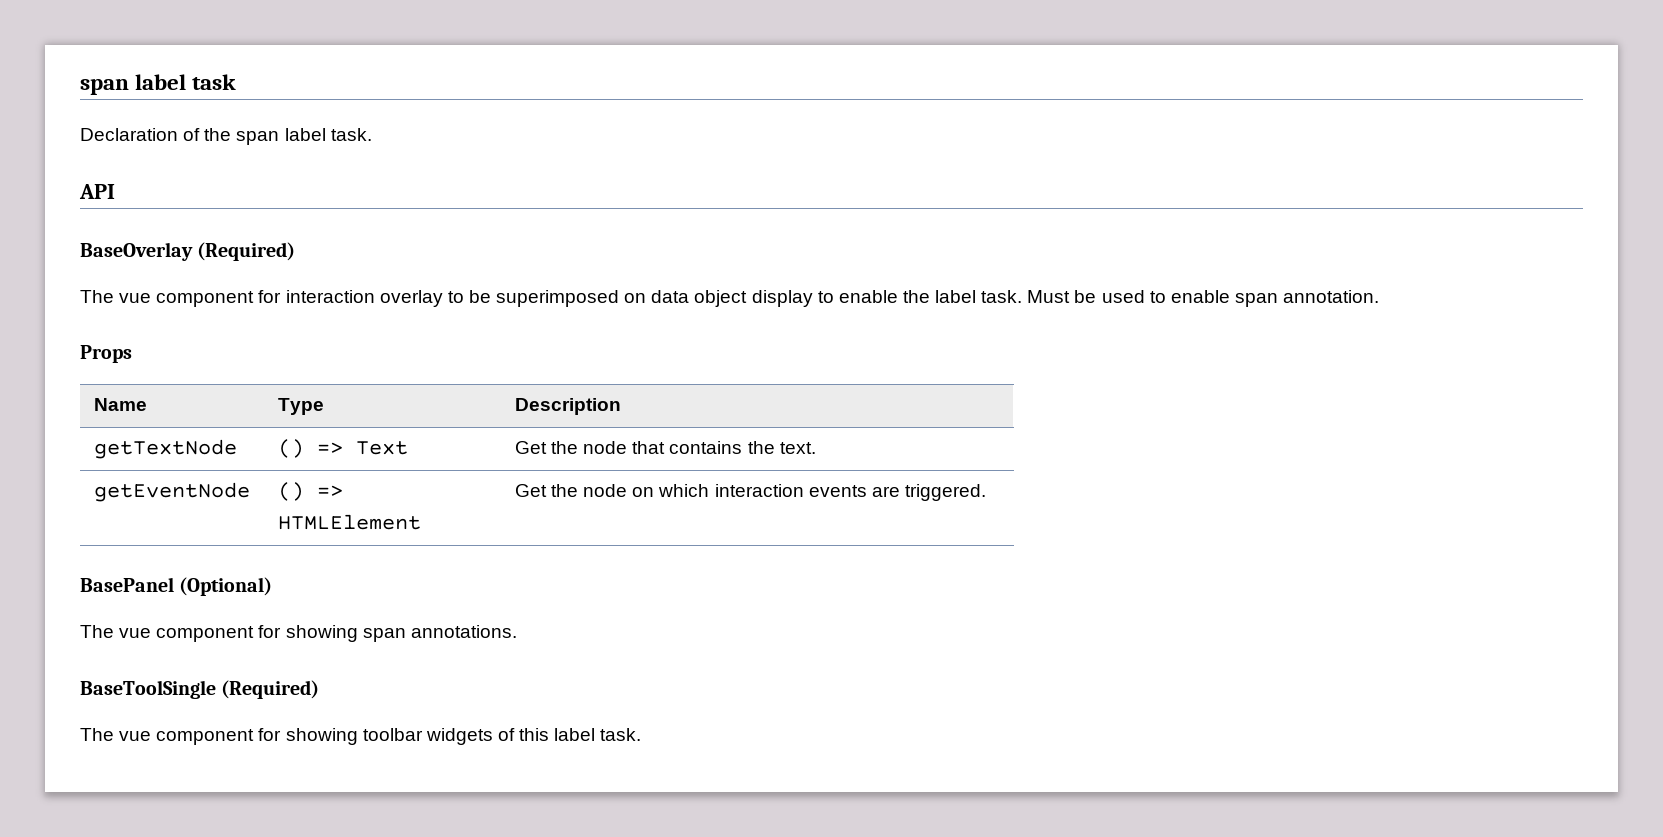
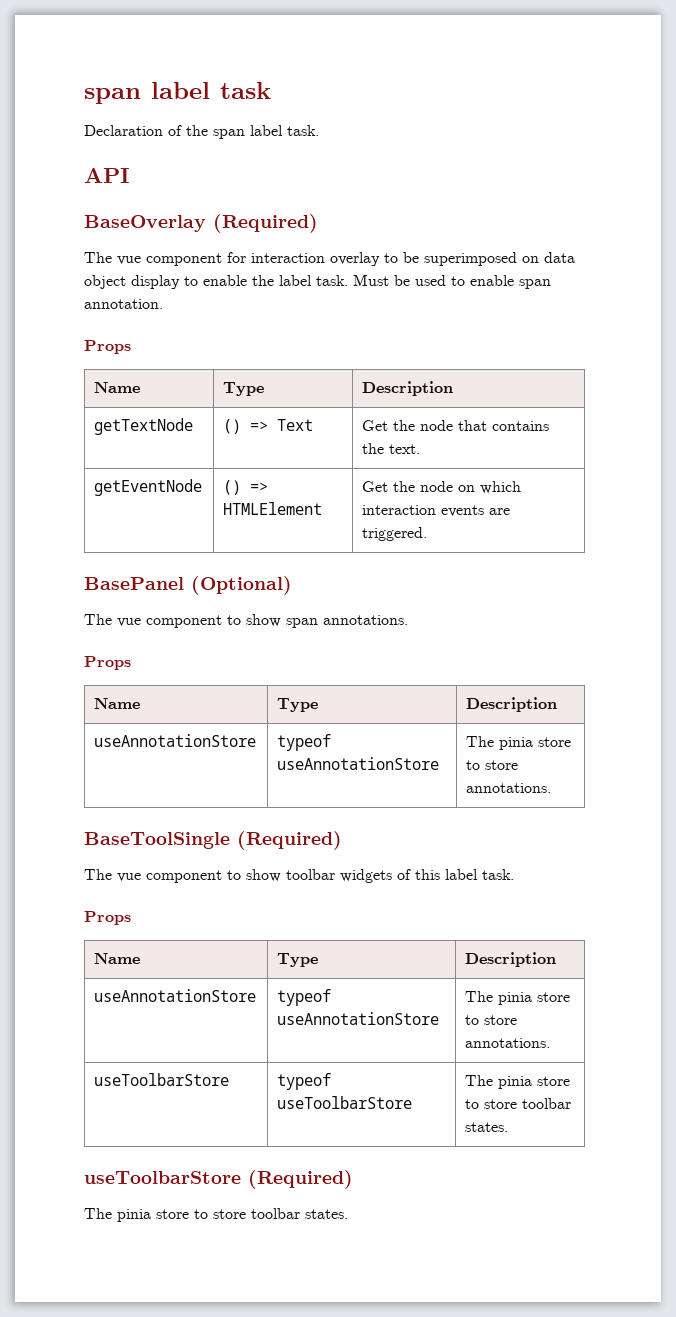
[258,625,358,642] for showing -> [227,614,281,627] to show
(517, 631) none -> [84,656,131,670] [94,698,141,709] [277,698,319,712] [466,697,558,712] [94,734,257,747] [277,734,332,751] [277,757,440,770] [466,736,572,750] [466,760,519,770] [466,783,552,793] // Props // Name | Type | Description // useAnnotationStore | typeof useAnnotationStore | The pinia store to store annotations.
[258,728,358,745] for showing -> [227,869,281,882] to show
(642, 734) none -> [84,911,131,925] [94,953,141,964] [277,953,319,967] [465,952,557,967] [94,989,257,1002] [277,989,332,1006] [277,1012,440,1025] [465,991,571,1005] [465,1015,518,1025] [465,1038,551,1048] [94,1073,230,1086] [277,1073,332,1090] [277,1096,413,1109] [465,1075,571,1089] [465,1098,572,1109] [465,1122,509,1132] [84,1170,353,1189] [84,1208,348,1222] // Props // Name | Type | Description // useAnnotationStore | typeof useAnnotationStore | The pinia store to store annotations. // useToolbarStore | typeof useToolbarStore | The pinia store to store toolbar states. // useToolbarStore (Required) // The pinia store to store toolbar states.

